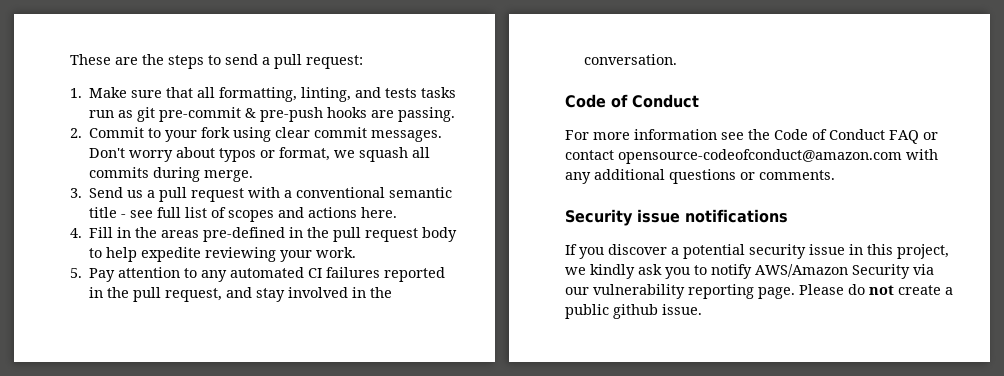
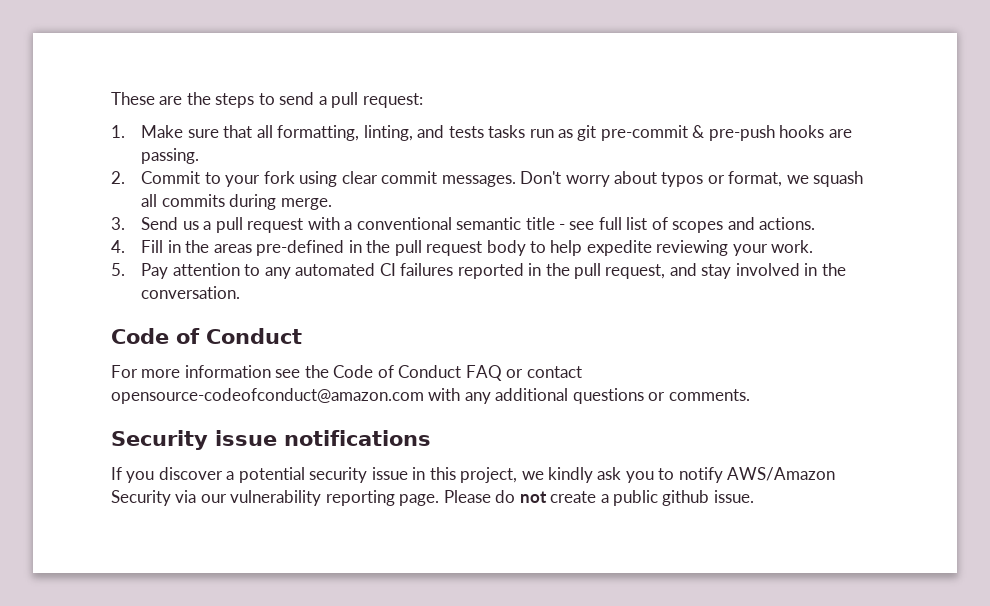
[308,207,398,218] actions here. -> [759,217,816,230] actions.

